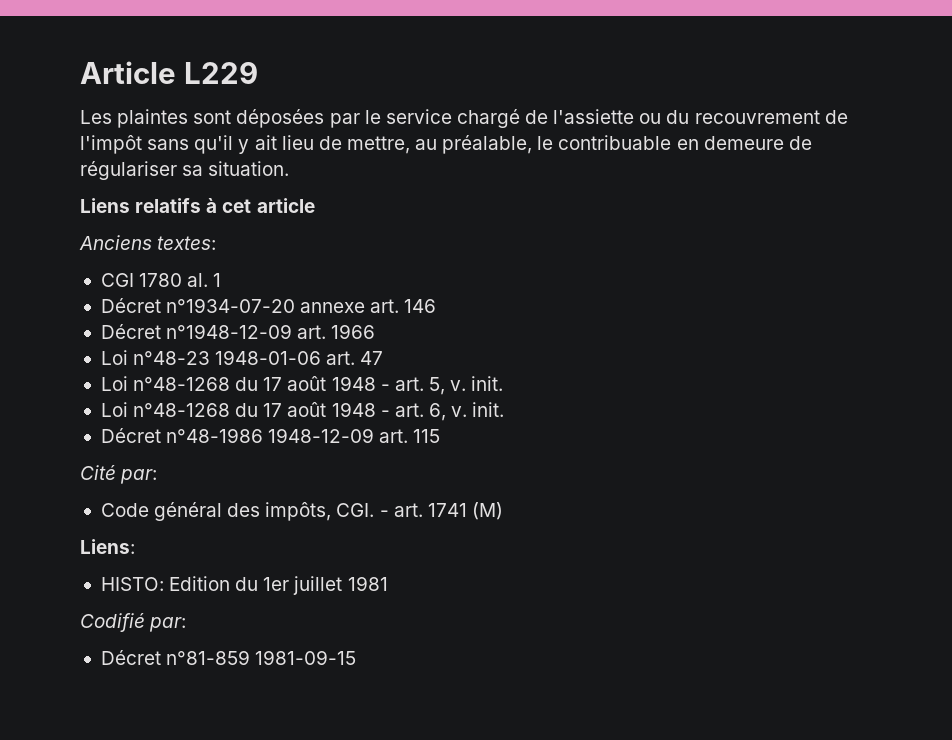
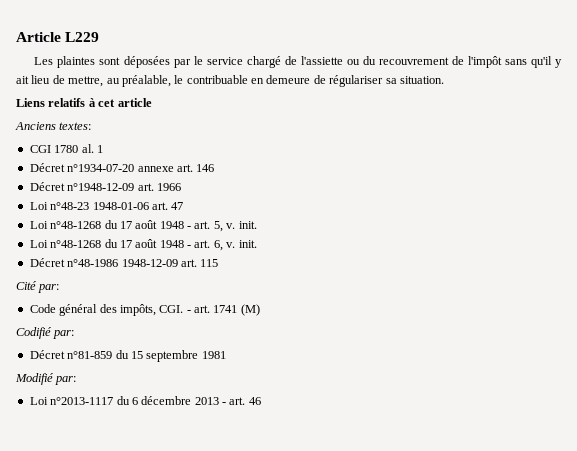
[80,539,135,554] [100,576,388,595] [80,613,187,632] [100,650,357,665] Liens: // HISTO: Edition du 1er juillet 1981 // Codifié par: // Décret n°81-859 1981-09-15 -> [16,327,75,339] [29,350,226,362] [15,373,77,385] [29,396,261,405] Codifié par: // Décret n°81-859 du 15 septembre 1981 // Modifié par: // Loi n°2013-1117 du 6 décembre 2013 - art. 46

